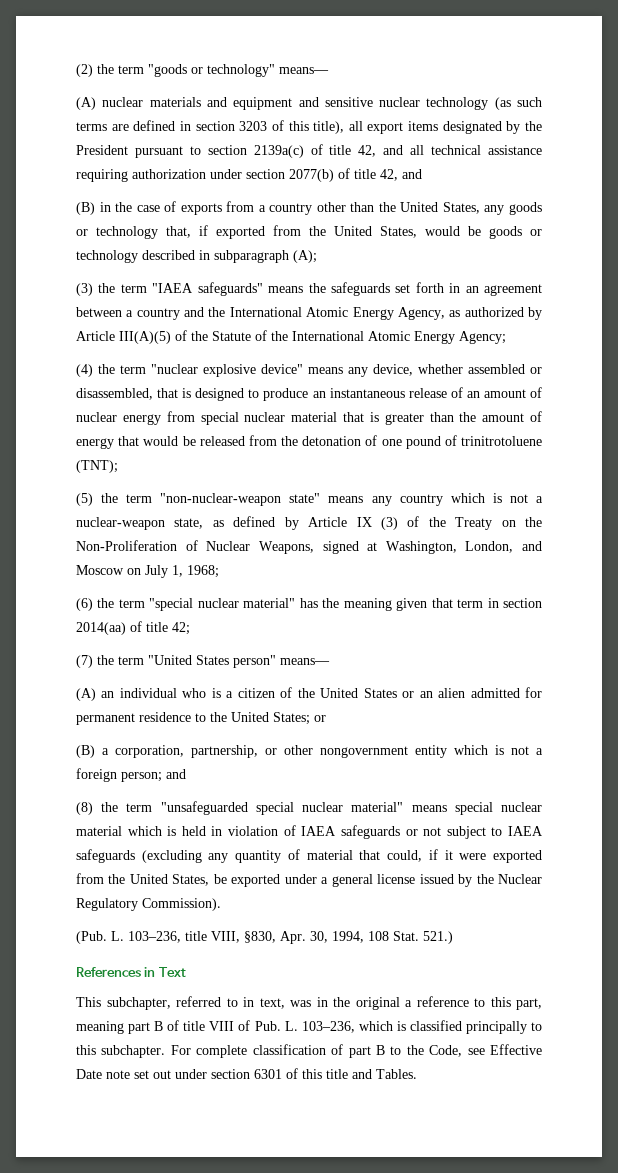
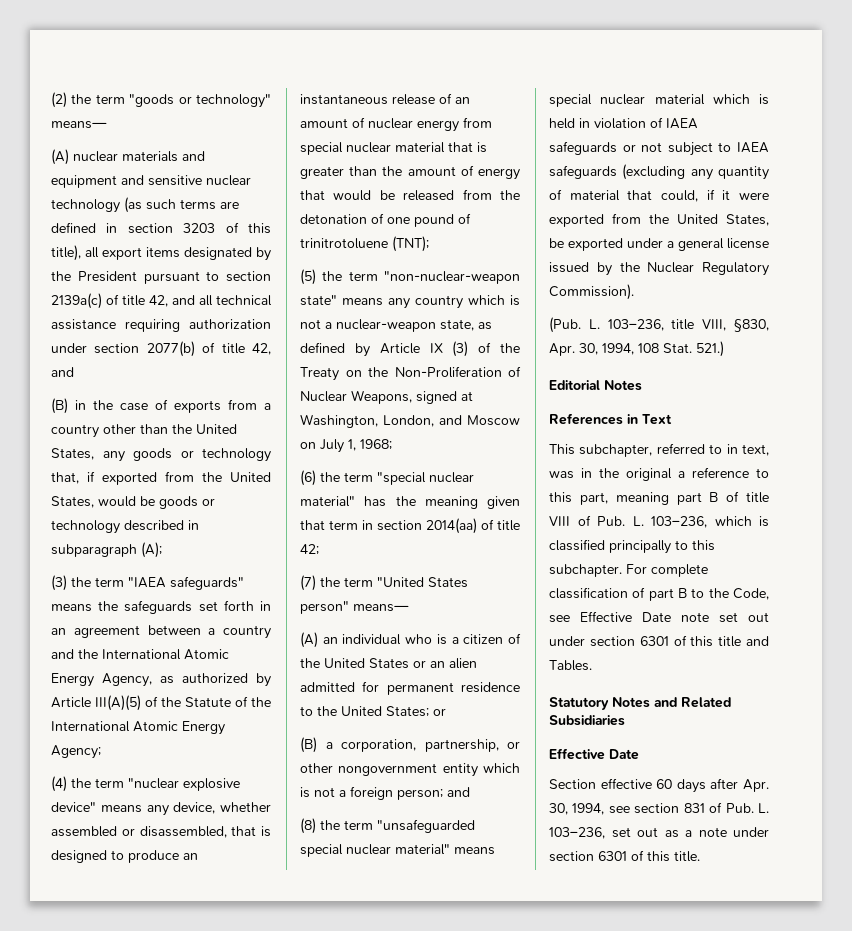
(453, 937) none -> [549,380,642,391] // Editorial Notes
(417, 1074) none -> [549,697,731,710] [549,715,625,726] [549,748,639,760] [549,778,769,793] [549,802,769,815] [549,827,769,839] [549,850,700,862] // Statutory Notes and Related Subsidiaries // Effective Date // Section effective 60 days after Apr. 30, 1994, see section 831 of Pub. L. 103–236, set out as a note under section 6301 of this title.

